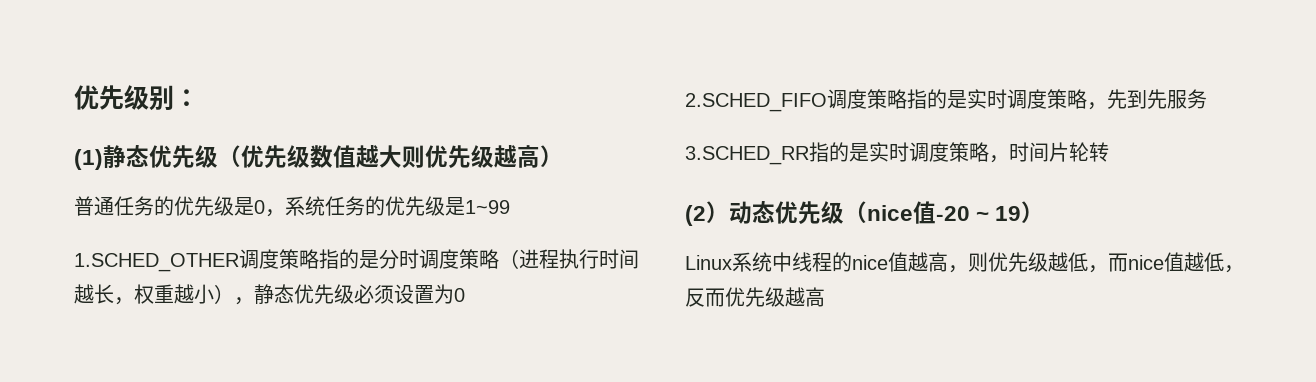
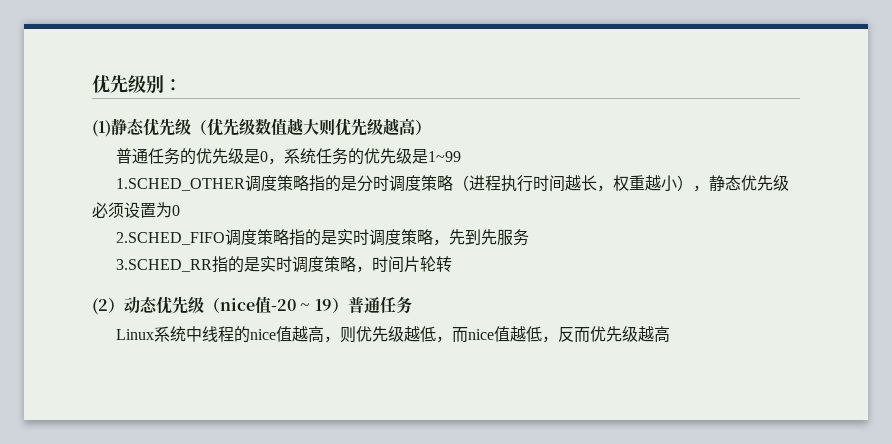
(1045, 212) none -> [347,296,412,314] 普通任务

